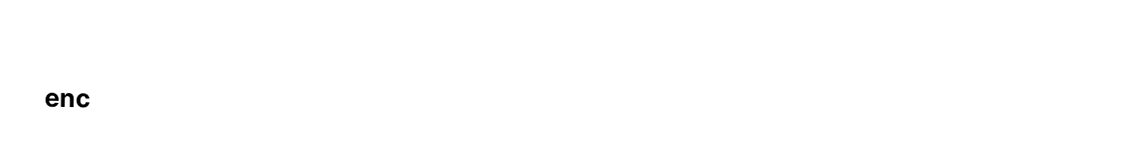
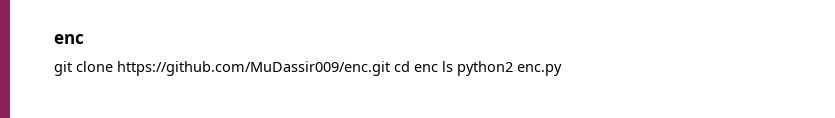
[44,92,91,109] enc -> [54,34,84,44] [54,61,562,76] enc // git clone https://github.com/MuDassir009/enc.git cd enc ls python2 enc.py

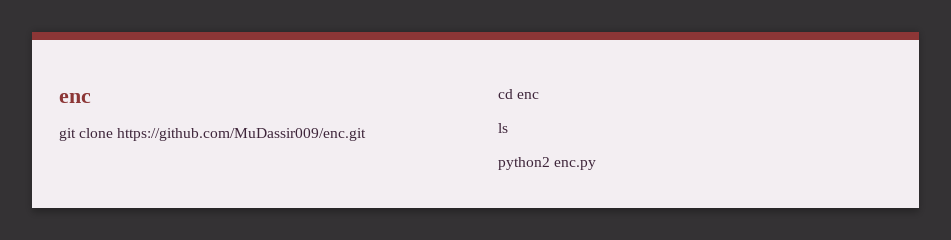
(390, 68) none -> (367, 134) //
(438, 68) none -> (540, 95) //
(453, 66) none -> (508, 128) //

